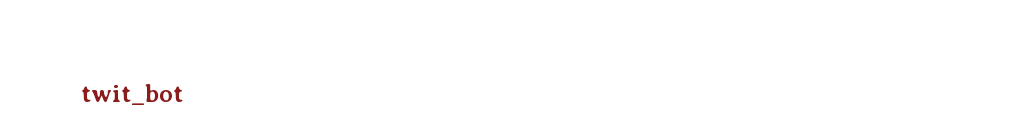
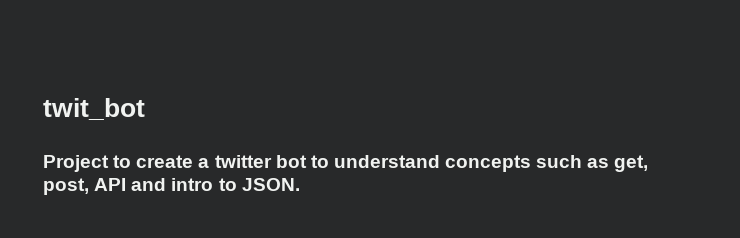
(183, 94) none -> [43,155,649,172] [43,178,300,195] // Project to create a twitter bot to understand concepts such as get, post, API and intro to JSON.

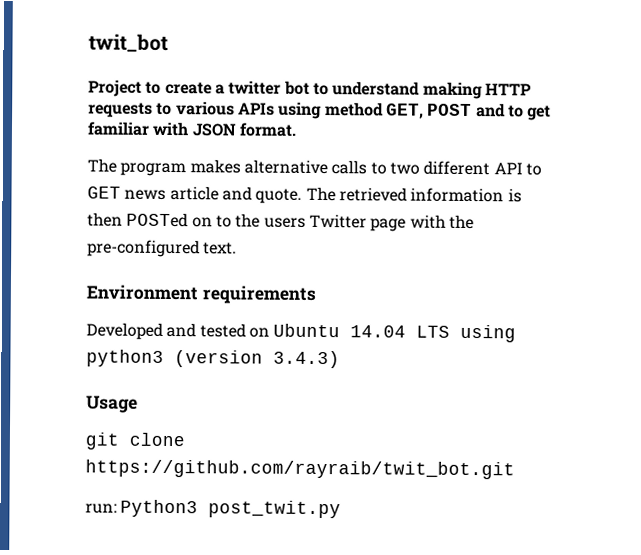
[445,155,649,172] [43,178,300,195] concepts such as get, post, API and intro to JSON. -> [422,81,532,100] [88,101,552,121] [87,121,297,137] [87,158,542,177] [87,185,522,204] [87,212,474,232] [87,239,238,258] [86,284,316,304] [86,322,517,343] [86,349,340,369] [86,395,138,413] [85,432,185,450] [85,459,515,480] [85,499,342,519] making HTTP requests to various APIs using method GET, POST and to get familiar with JSON format. // The program makes alternative calls to two different API to GET news article and quote. The retrieved information is then POSTed on to the users Twitter page with the pre-configured text. // Environment requirements // Developed and tested on Ubuntu 14.04 LTS using python3 (version 3.4.3) // Usage // git clone https://github.com/rayraib/twit_bot.git // run: Python3 post_twit.py

